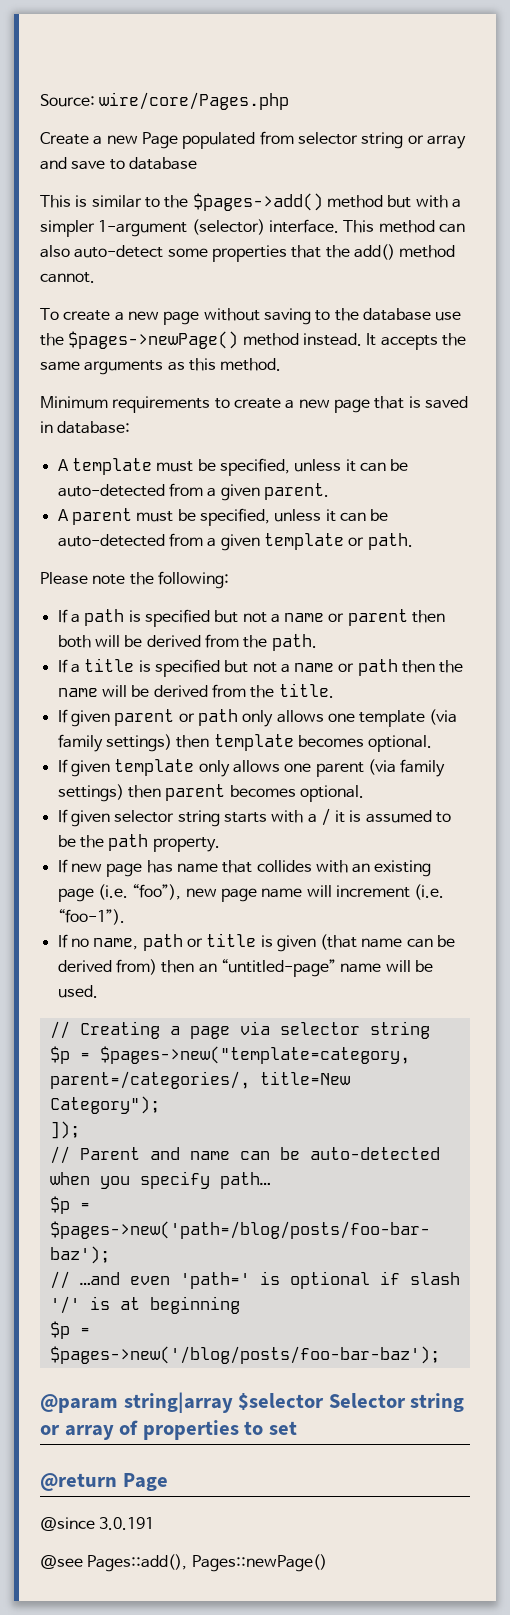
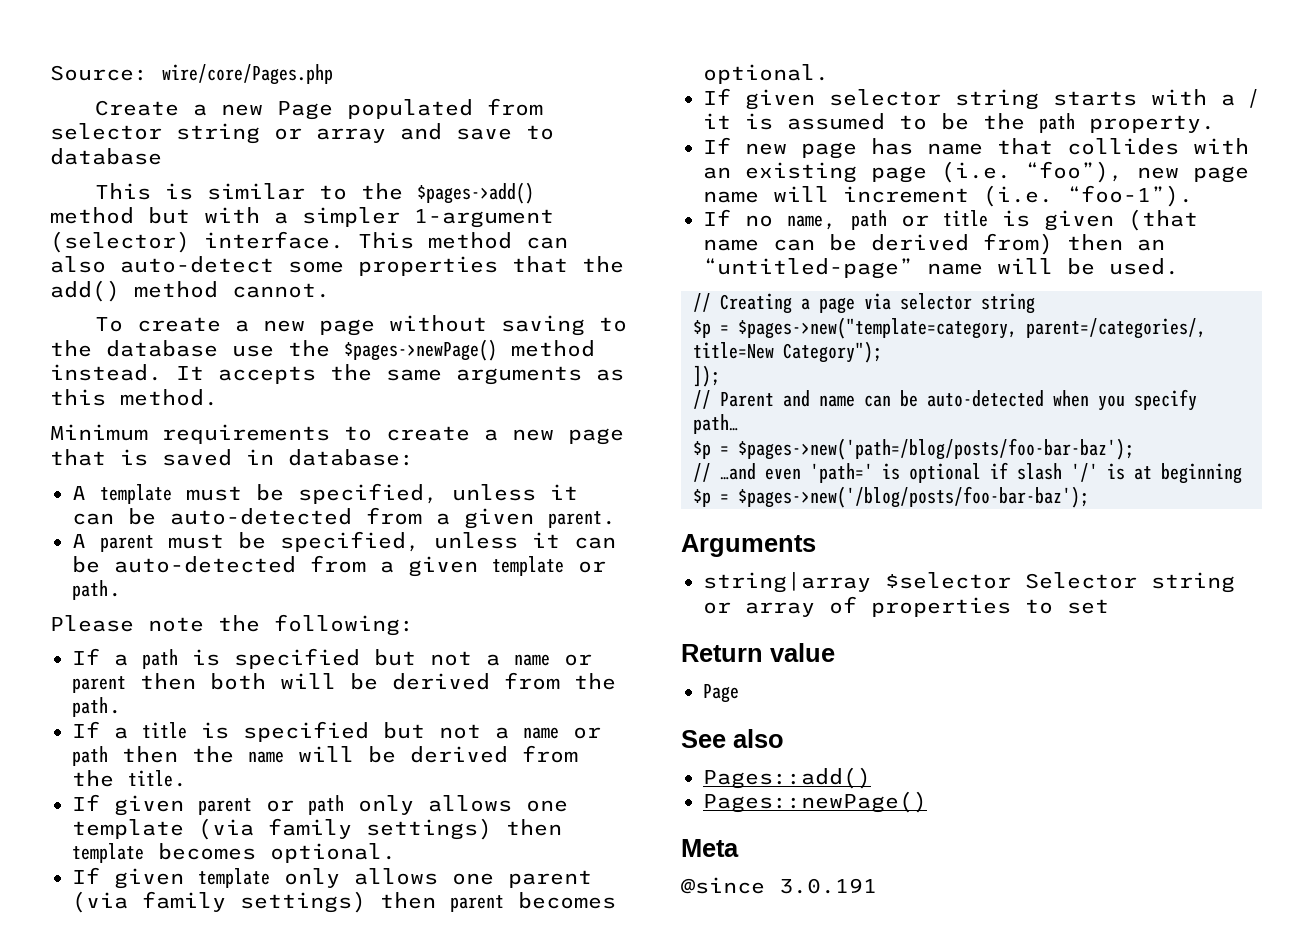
[40,1394,118,1413] @param -> [681,534,816,557] Arguments //
[40,1473,168,1491] @return Page -> [681,643,835,662] [703,684,739,703] [681,729,784,748] [703,767,871,789] [703,791,927,813] [681,839,739,857] Return value // Page // See also // Pages::add() // Pages::newPage() // Meta
[40,1554,327,1572] // @see Pages::add(), Pages::newPage() -> (877, 886) none

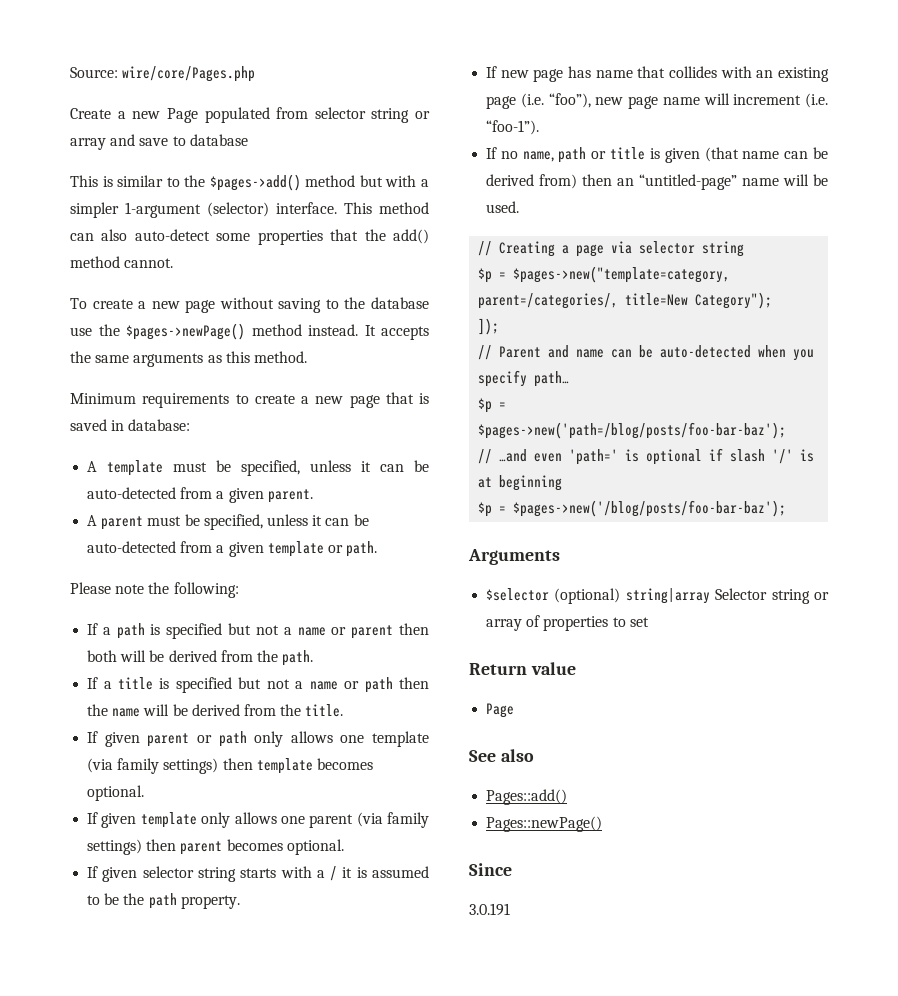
[703,572,1011,593] string|array $selector -> [486,588,710,604] $selector (optional) string|array
[681,839,739,857] [681,877,765,894] Meta // @since -> [469,863,512,876] Since //

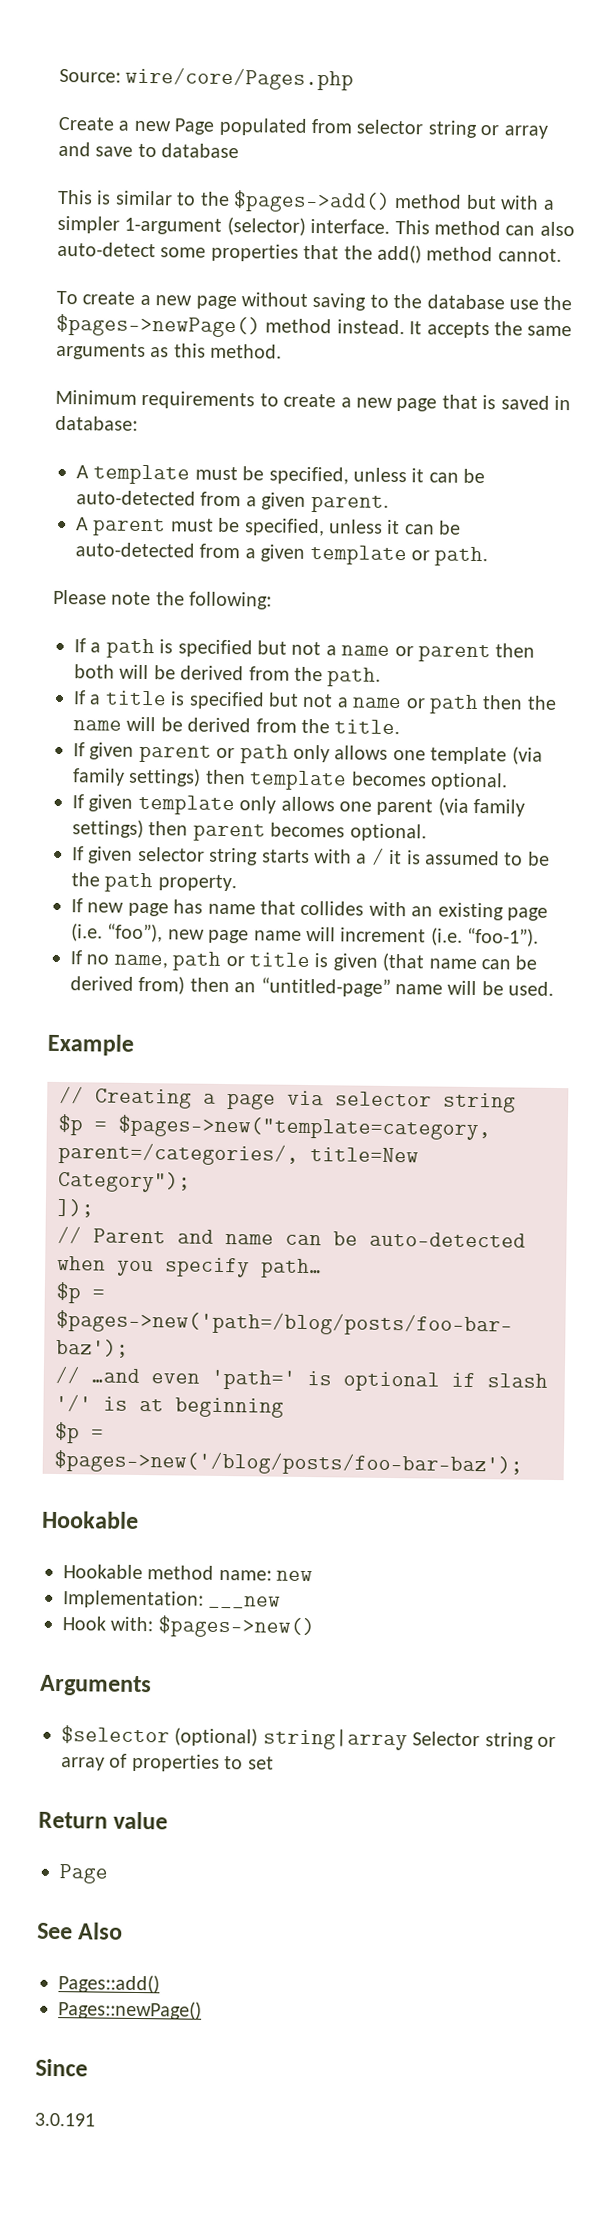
(520, 207) none -> [47,1033,134,1056] // Example
(787, 508) none -> [42,1510,139,1529] [63,1564,314,1582] [63,1590,282,1609] [62,1615,315,1639] // Hookable // Hookable method name: new // Implementation: ___new // Hook with: $pages->new()
[500,749,534,762] also -> [78,1922,124,1940] Also

